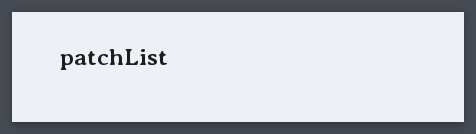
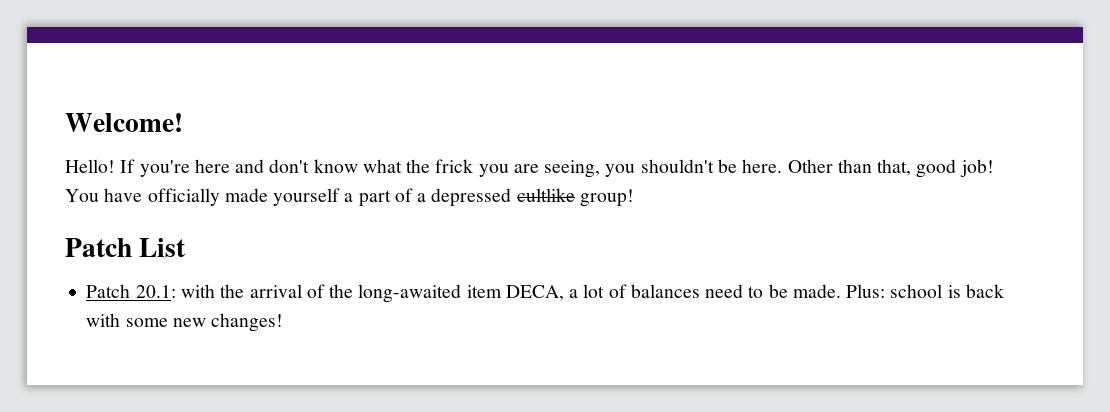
[60,49,168,70] patchList -> [65,113,183,132] [65,159,994,178] [65,188,634,207] [65,238,187,257] [86,284,1005,303] [86,313,284,332] Welcome! // Hello! If you're here and don't know what the frick you are seeing, you shouldn't be here. Other than that, good job! You have officially made yourself a part of a depressed cultlike group! // Patch List // Patch 20.1: with the arrival of the long-awaited item DECA, a lot of balances need to be made. Plus: school is back with some new changes!

